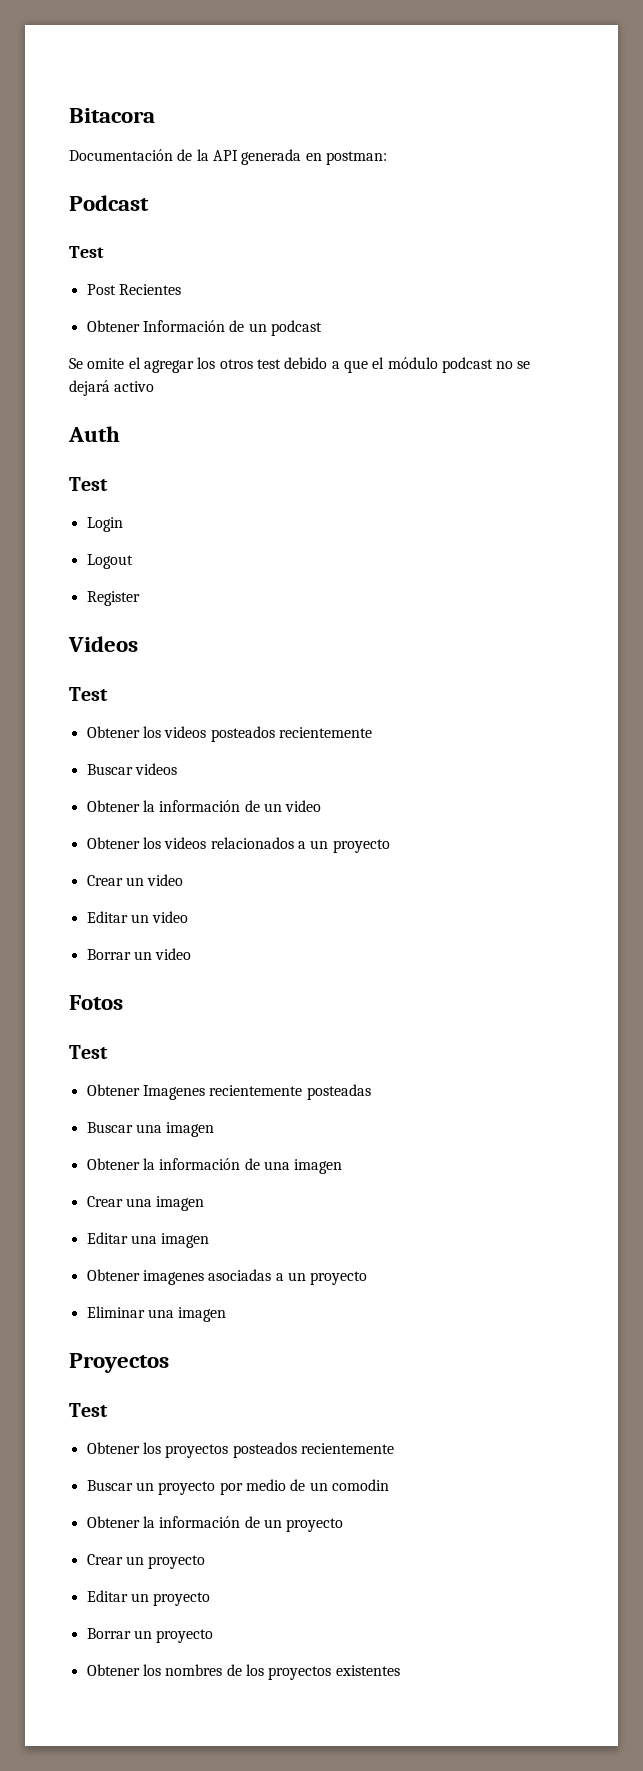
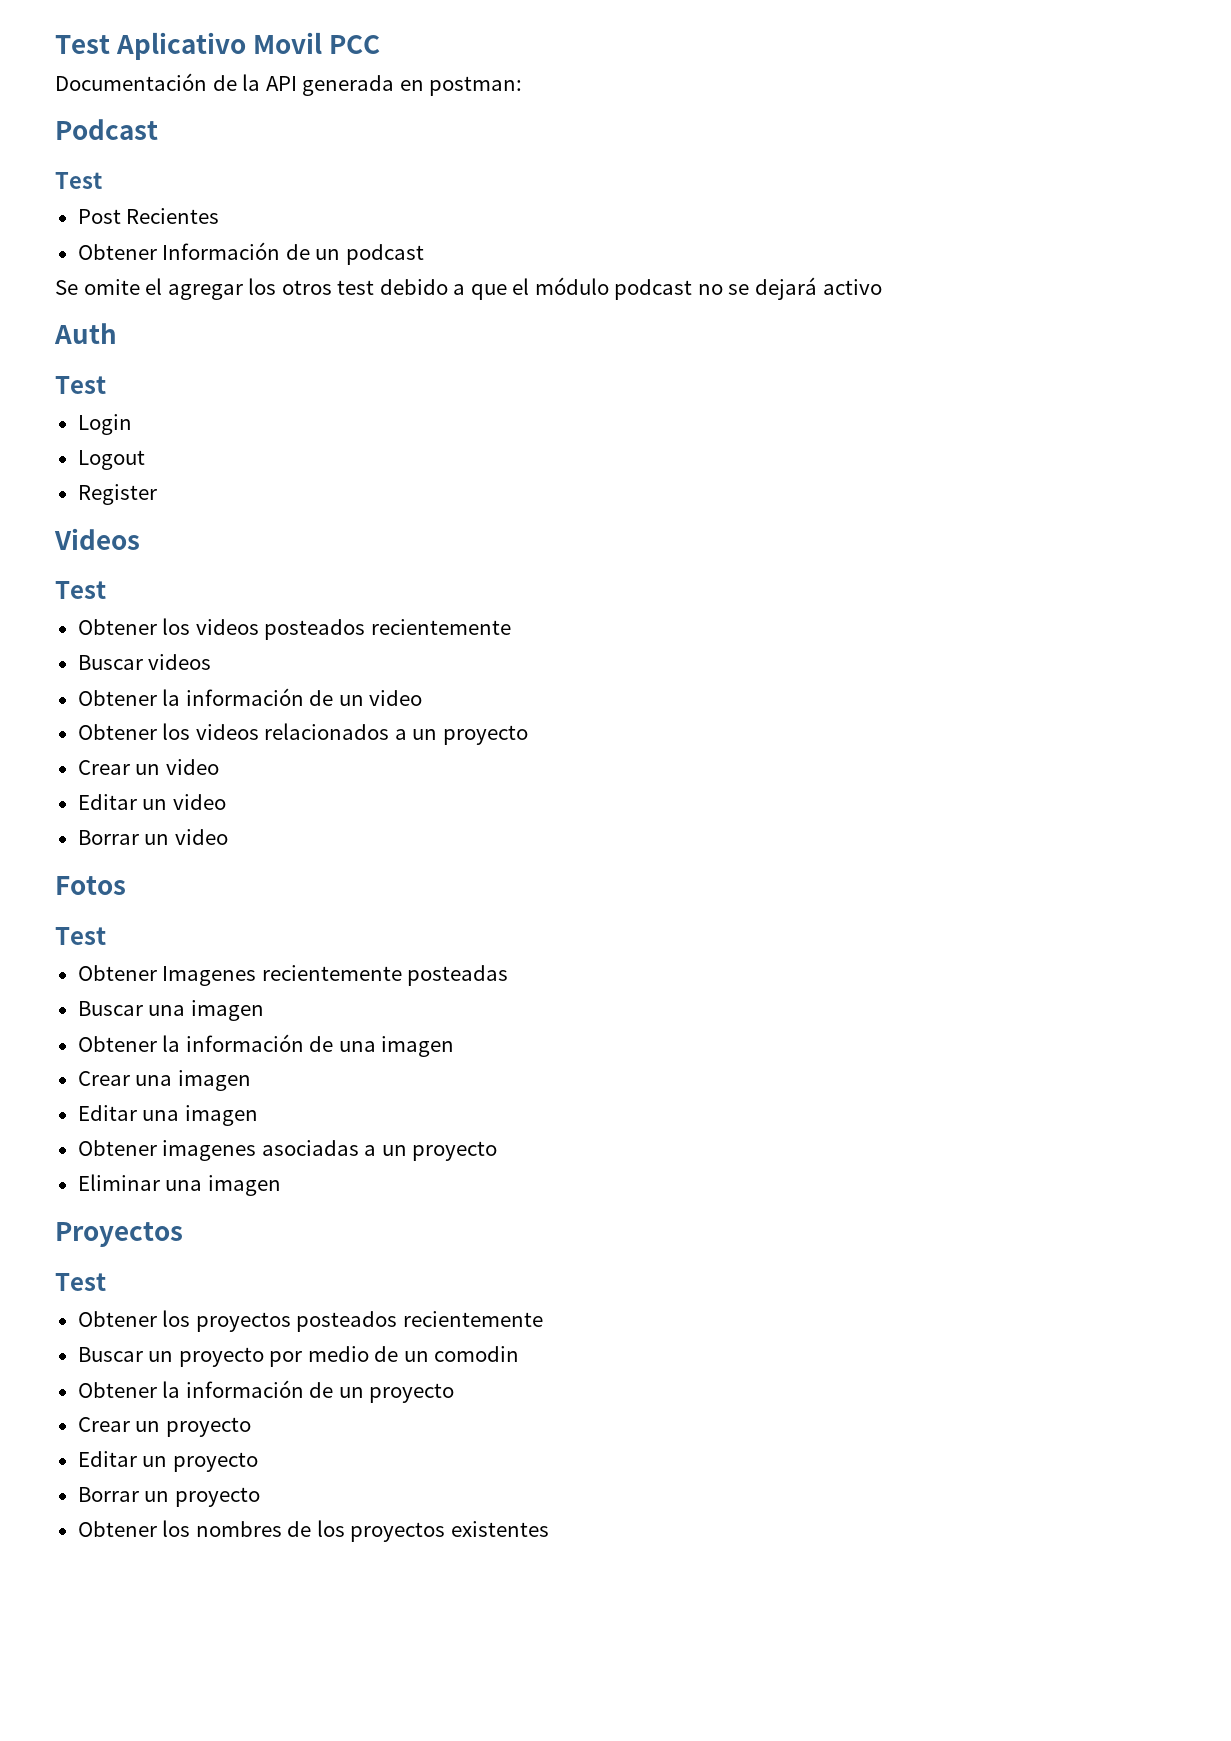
[69,108,155,123] Bitacora -> [55,32,381,60] Test Aplicativo Movil PCC

